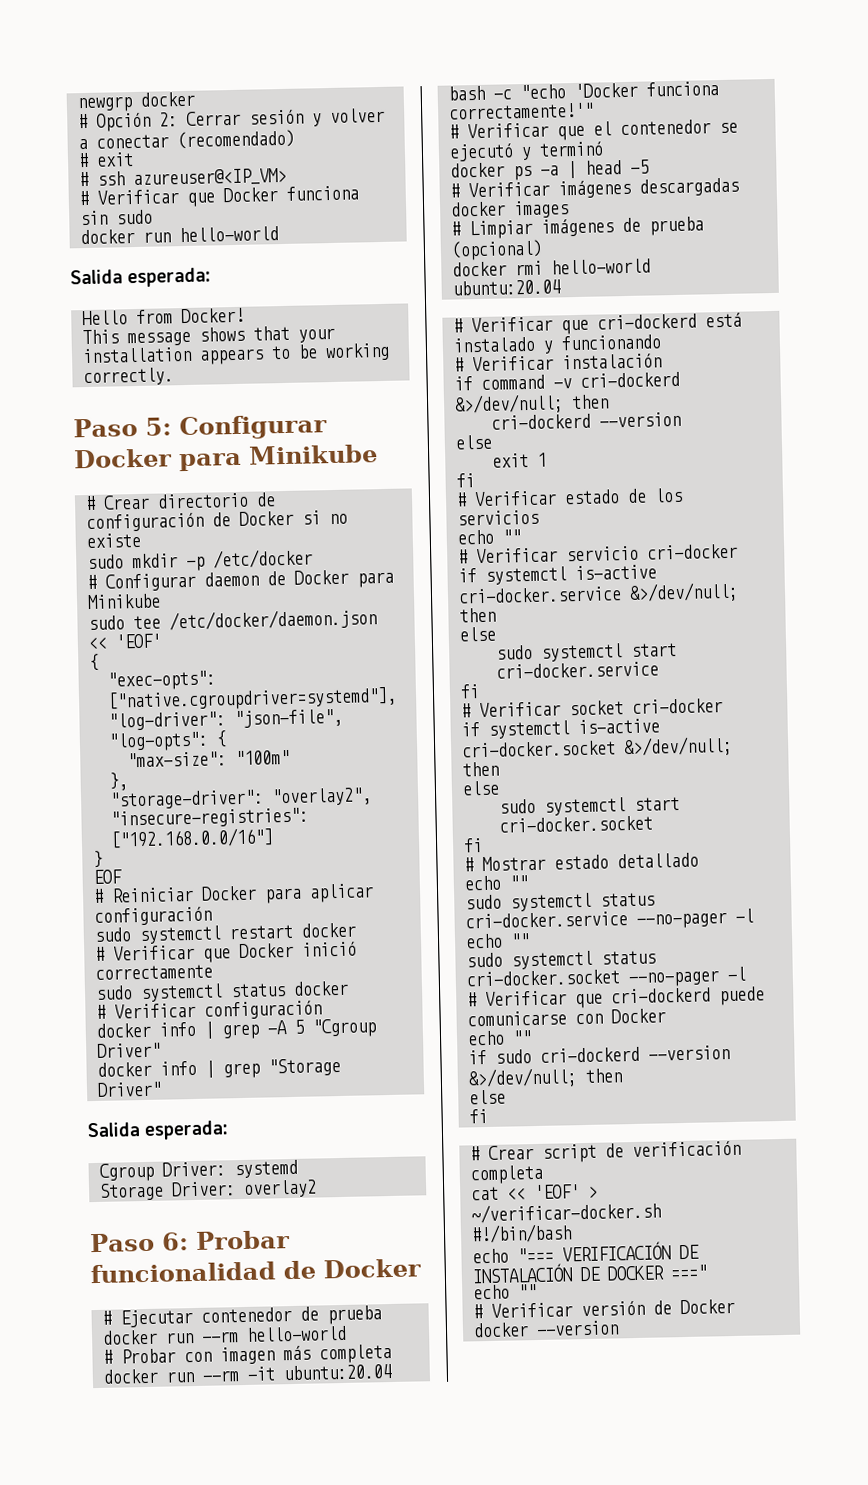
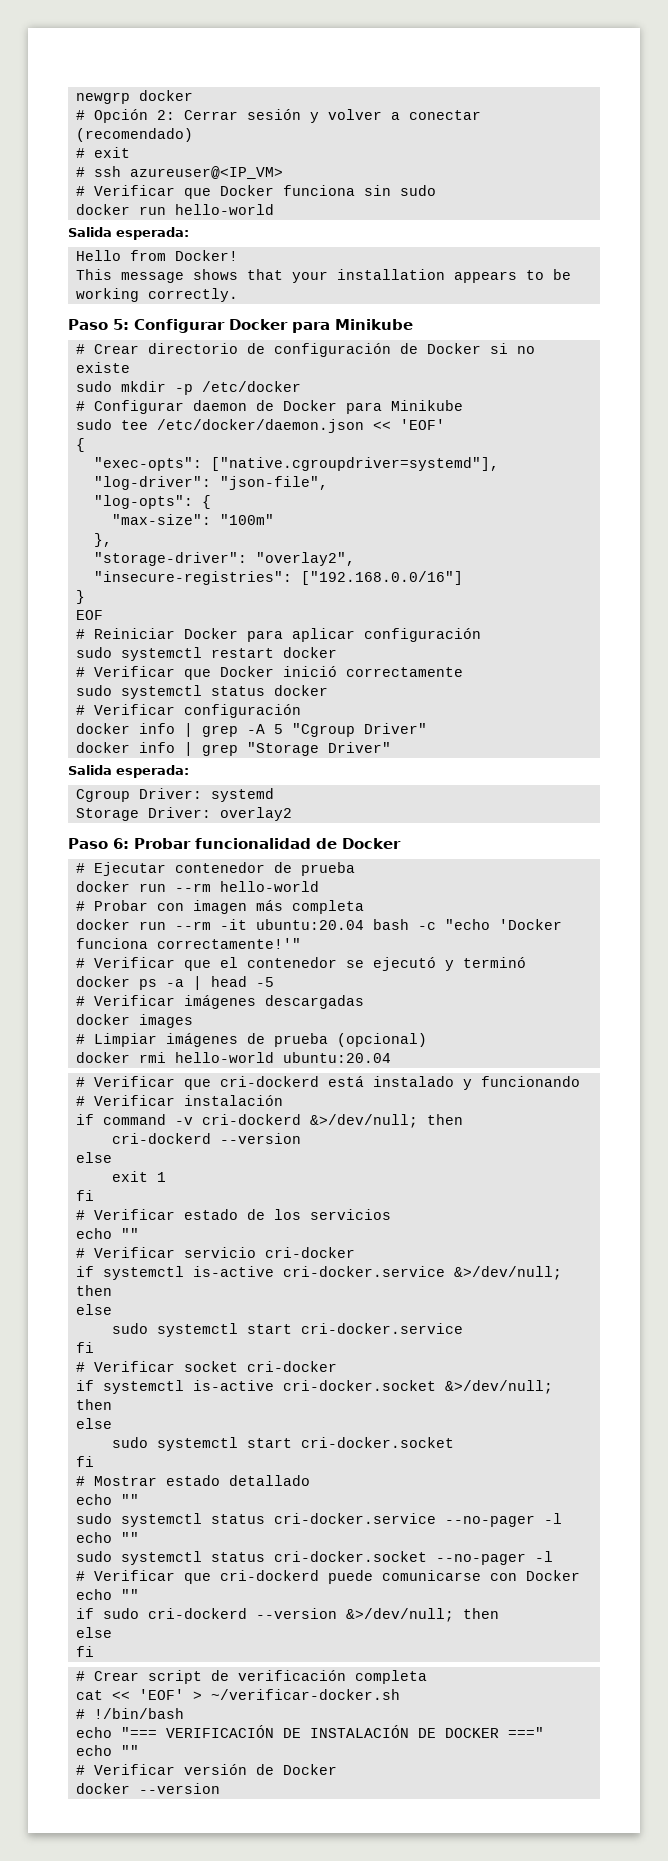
[471,1223,573,1244] #!/bin/bash -> [75,1708,184,1719] # !/bin/bash

